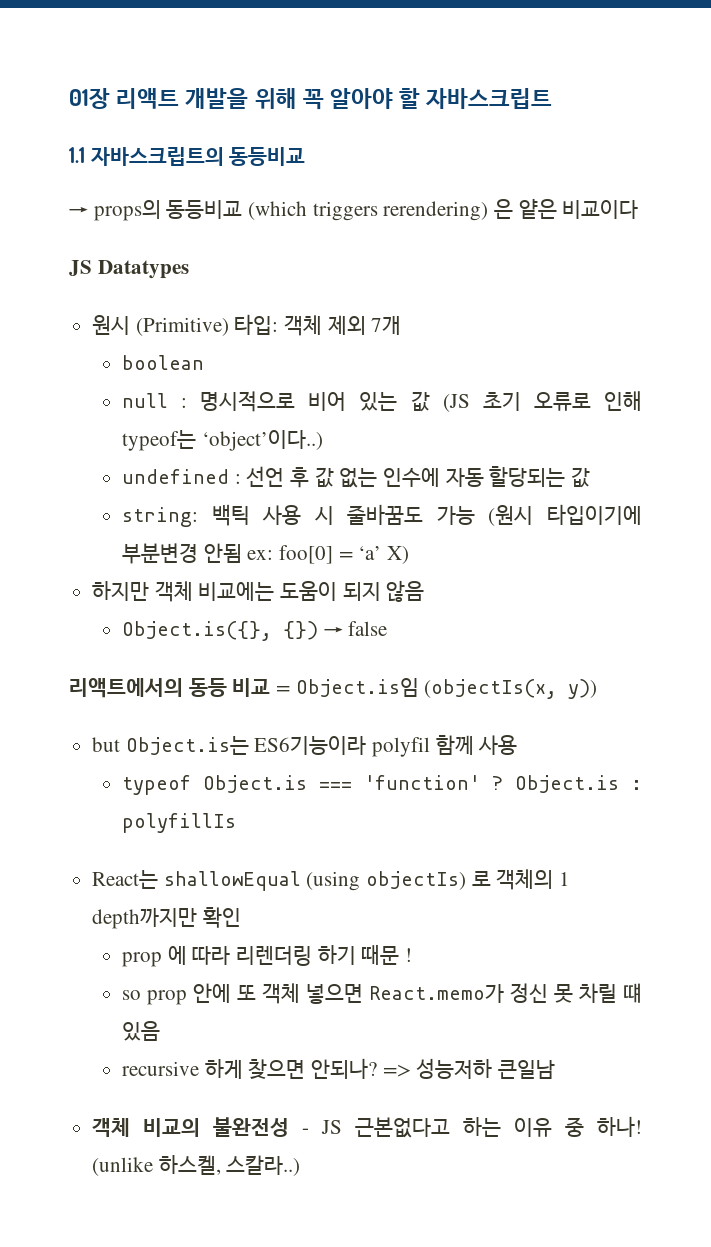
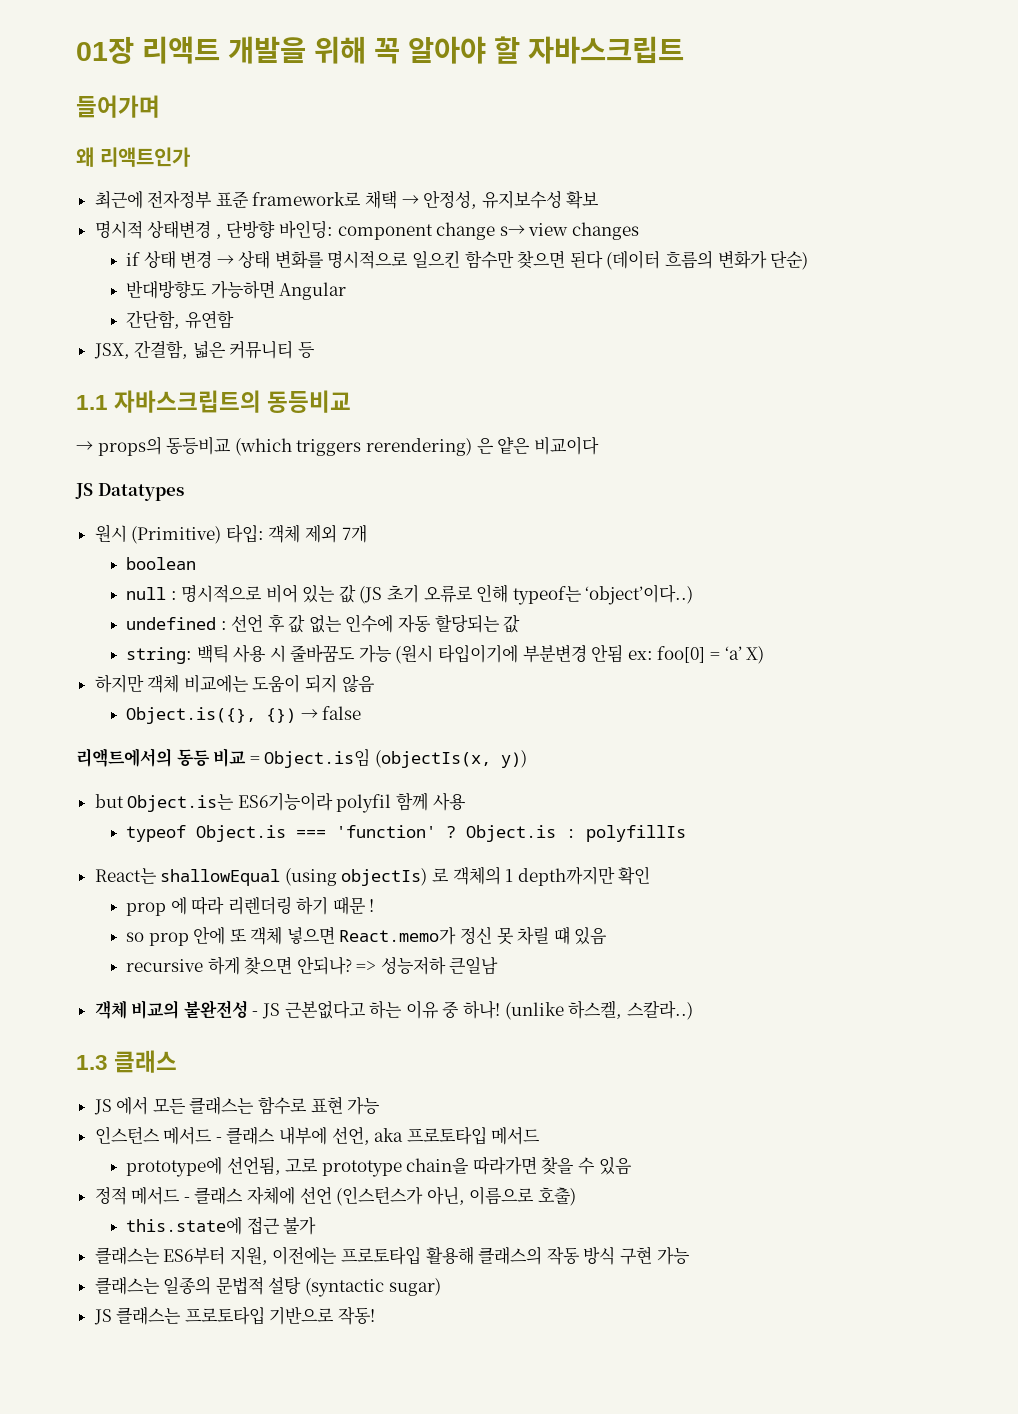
(553, 98) none -> [76,95,160,118] [76,147,190,167] [94,190,600,209] [94,220,640,240] [125,250,809,270] [125,280,347,300] [125,310,234,329] [93,340,316,359] // 들어가며 // 왜 리액트인가 // 최근에 전자정부 표준 framework로 채택 → 안정성, 유지보수성 확보 // 명시적 상태변경 , 단방향 바인딩: component change s→ view changes // if 상태 변경 → 상태 변화를 명시적으로 일으킨 함수만 찾으면 된다 (데이터 흐름의 변화가 단순) // 반대방향도 가능하면 Angular // 간단함, 유연함 // JSX, 간결함, 넓은 커뮤니티 등
(301, 1165) none -> [76,1050,178,1073] [93,1096,381,1115] [94,1126,541,1145] [125,1156,632,1177] [94,1186,577,1206] [125,1216,317,1235] [94,1246,690,1265] [94,1276,441,1297] [93,1307,376,1325] // 1.3 클래스 // JS 에서 모든 클래스는 함수로 표현 가능 // 인스턴스 메서드 - 클래스 내부에 선언, aka 프로토타입 메서드 // prototype에 선언됨, 고로 prototype chain을 따라가면 찾을 수 있음 // 정적 메서드 - 클래스 자체에 선언 (인스턴스가 아닌, 이름으로 호출) // this.state에 접근 불가 // 클래스는 ES6부터 지원, 이전에는 프로토타입 활용해 클래스의 작동 방식 구현 가능 // 클래스는 일종의 문법적 설탕 (syntactic sugar) // JS 클래스는 프로토타입 기반으로 작동!

